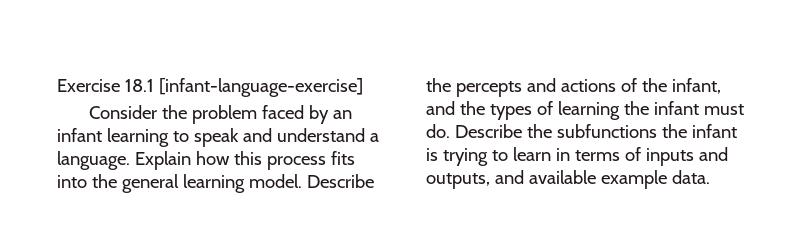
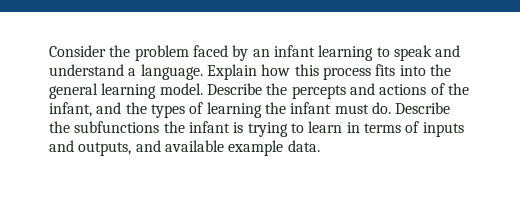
[57,78,363,97] Exercise 18.1 [infant-language-exercise] // -> (49, 51) none

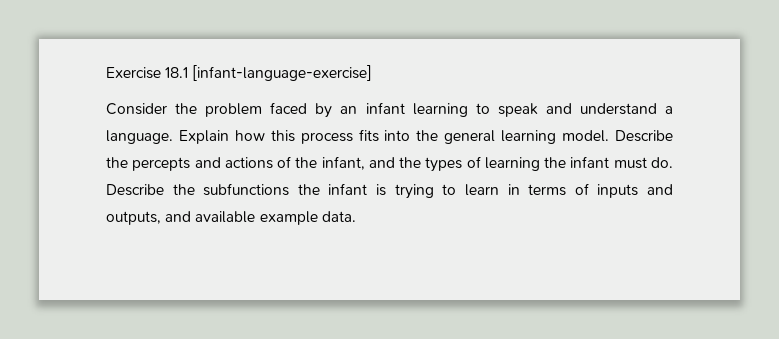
(49, 51) none -> [106,65,373,81] Exercise 18.1 [infant-language-exercise] //

